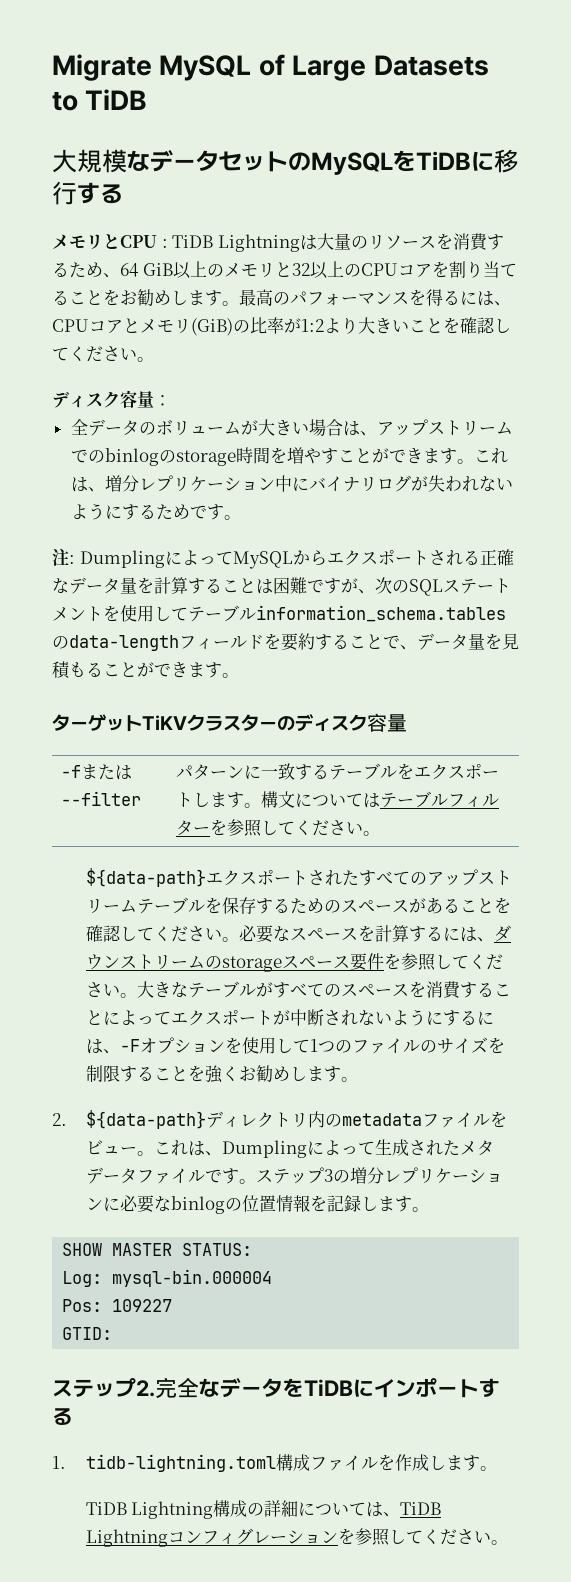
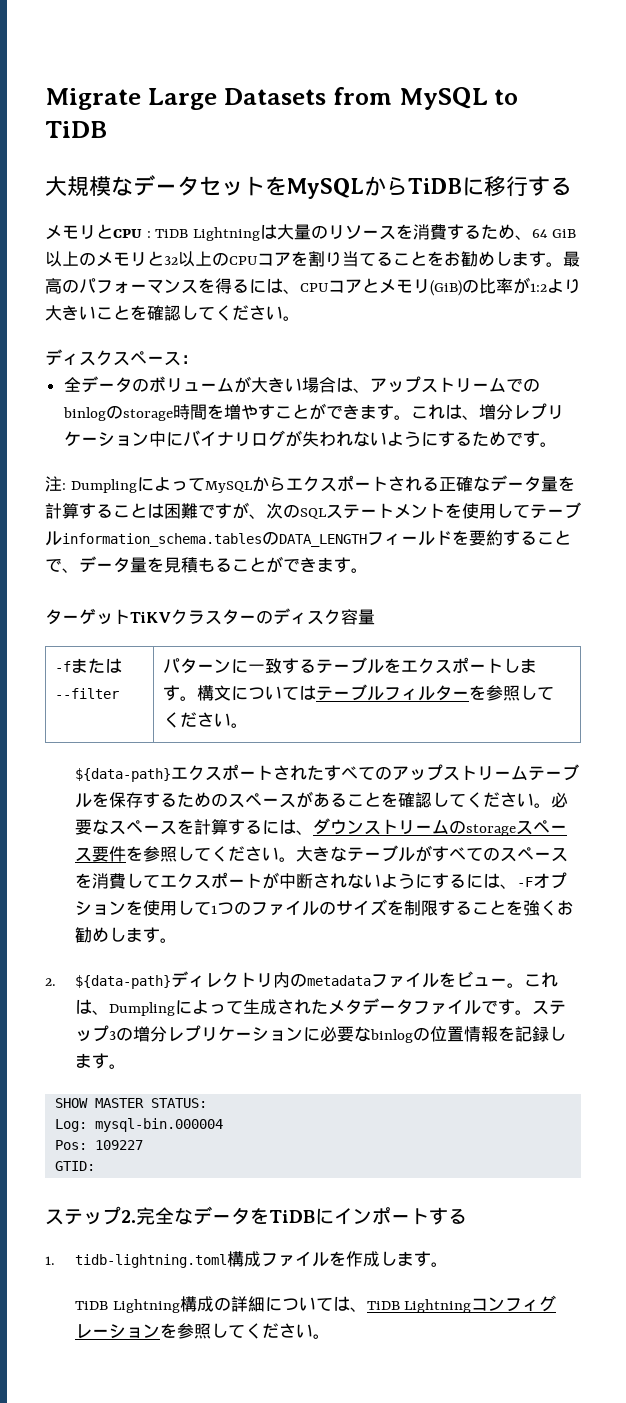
[159,54,489,81] MySQL of Large Datasets -> [147,87,488,110] Large Datasets from MySQL
[288,150,416,175] のMySQLを -> [265,176,408,199] をMySQLから
[120,390,154,408] 容量 -> [113,351,181,366] スペース
[69,635,179,651] data-length -> [279,534,367,547] DATA_LENGTH
[459,982,511,998] [85,1010,154,1025] することによっ -> [126,873,144,888] し

